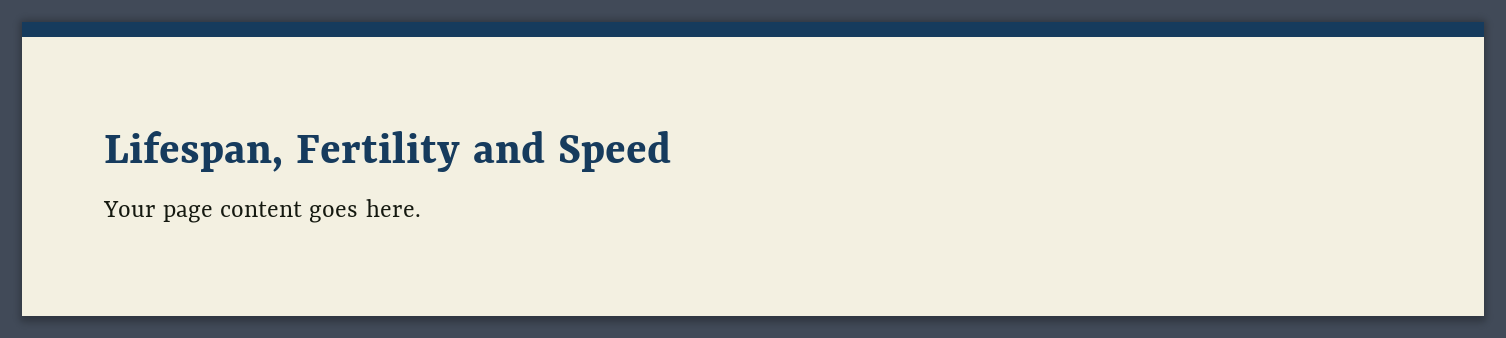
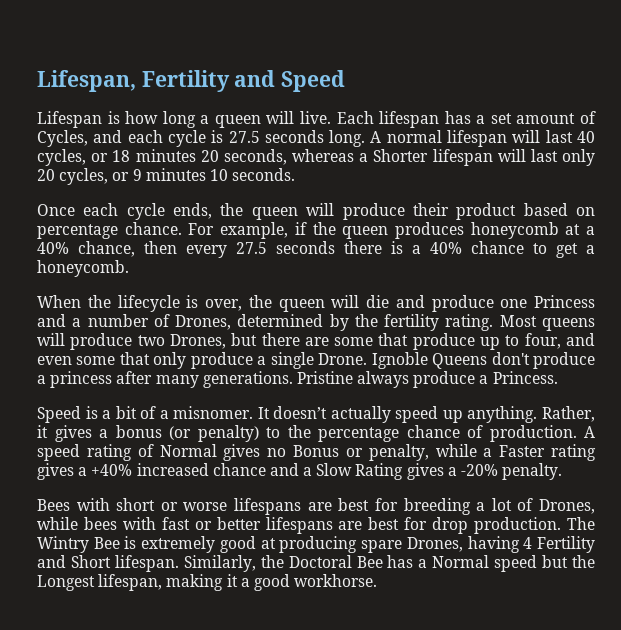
[103,199,421,223] Your page content goes here. -> [37,111,596,128] [37,130,596,147] [37,149,596,166] [37,168,296,185] [37,203,595,220] [37,222,595,239] [37,241,595,258] [37,260,129,277] [37,295,595,312] [37,314,595,331] [37,333,596,350] [37,352,595,369] [37,371,558,388] [37,406,596,423] [37,425,595,442] [37,444,596,461] [37,463,563,480] [37,498,596,515] [37,517,596,534] [37,536,596,553] [37,555,595,572] [37,574,378,591] Lifespan is how long a queen will live. Each lifespan has a set amount of Cycles, and each cycle is 27.5 seconds long. A normal lifespan will last 40 cycles, or 18 minutes 20 seconds, whereas a Shorter lifespan will last only 20 cycles, or 9 minutes 10 seconds. // Once each cycle ends, the queen will produce their product based on percentage chance. For example, if the queen produces honeycomb at a 40% chance, then every 27.5 seconds there is a 40% chance to get a honeycomb. // When the lifecycle is over, the queen will die and produce one Princess and a number of Drones, determined by the fertility rating. Most queens will produce two Drones, but there are some that produce up to four, and even some that only produce a single Drone. Ignoble Queens don't produce a princess after many generations. Pristine always produce a Princess. // Speed is a bit of a misnomer. It doesn’t actually speed up anything. Rather, it gives a bonus (or penalty) to the percentage chance of production. A speed rating of Normal gives no Bonus or penalty, while a Faster rating gives a +40% increased chance and a Slow Rating gives a -20% penalty. // Bees with short or worse lifespans are best for breeding a lot of Drones, while bees with fast or better lifespans are best for drop production. The Wintry Bee is extremely good at producing spare Drones, having 4 Fertility and Short lifespan. Similarly, the Doctoral Bee has a Normal speed but the Longest lifespan, making it a good workhorse.

